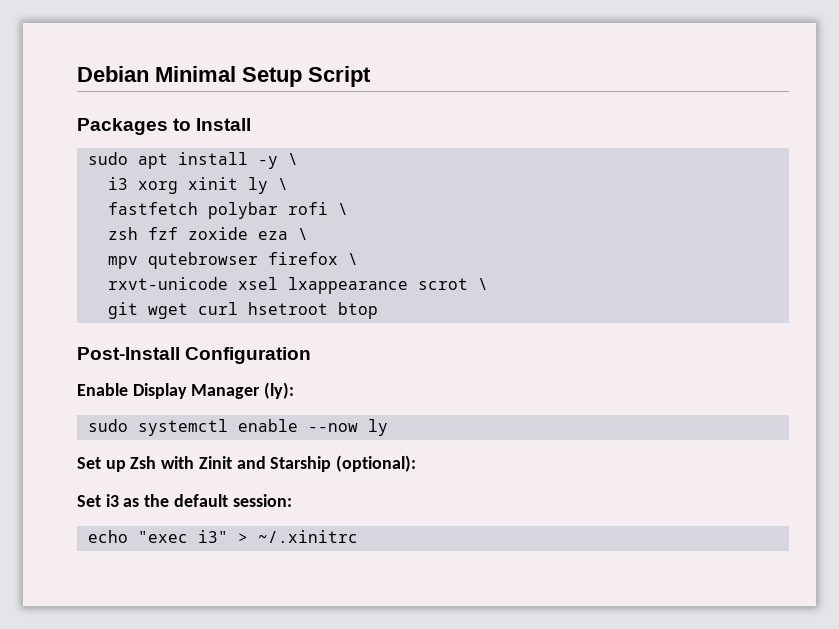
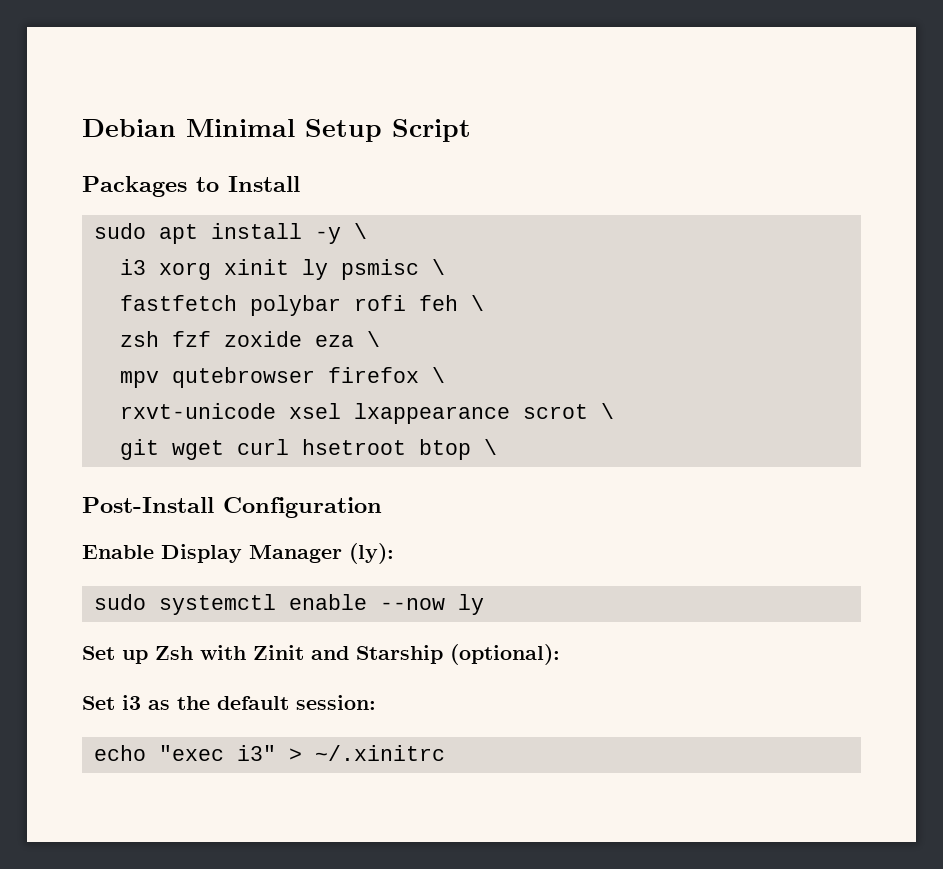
(268, 185) none -> [341,259,420,280] psmisc
(328, 208) none -> [419,295,459,311] feh
(378, 310) none -> [484,439,498,455] \

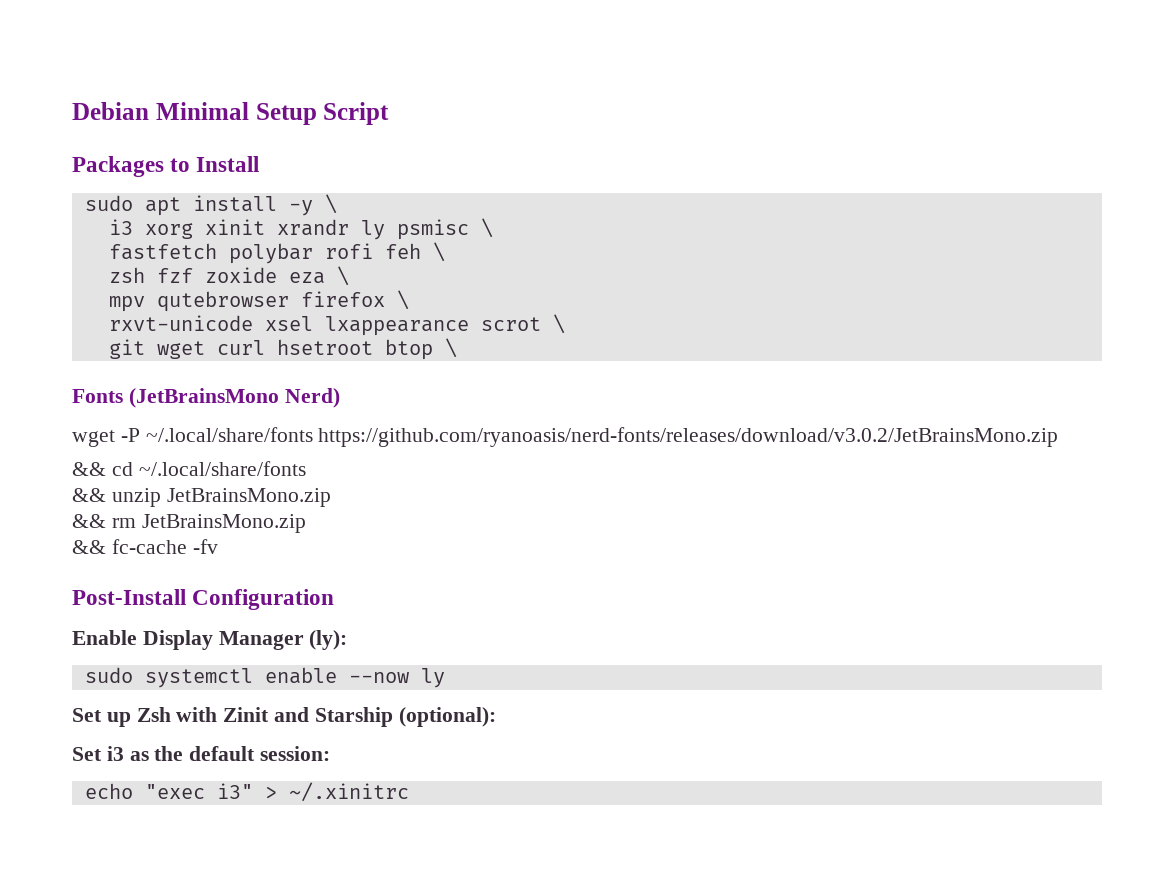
(290, 267) none -> [276,219,349,236] xrandr
(498, 447) none -> [72,388,340,408] [72,427,1059,447] [72,461,306,476] [72,488,331,507] [72,514,306,533] [72,539,218,554] // Fonts (JetBrainsMono Nerd) // wget -P ~/.local/share/fonts https://github.com/ryanoasis/nerd-fonts/releases/download/v3.0.2/JetBrainsMono.zip // && cd ~/.local/share/fonts // && unzip JetBrainsMono.zip // && rm JetBrainsMono.zip // && fc-cache -fv

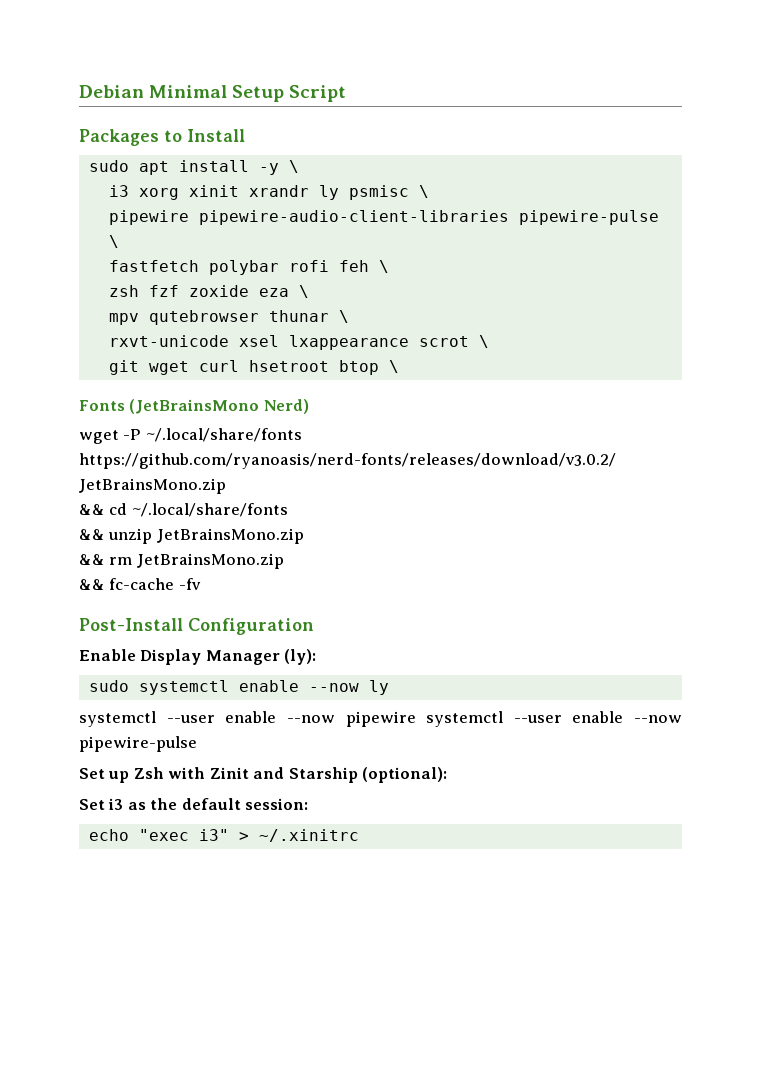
(493, 228) none -> [108,210,659,225] [108,235,119,248] // pipewire pipewire-audio-client-libraries pipewire-pulse \
[300,291,385,307] firefox -> [268,310,329,322] thunar
(445, 678) none -> [79,711,682,727] [79,736,197,752] // systemctl --user enable --now pipewire systemctl --user enable --now pipewire-pulse

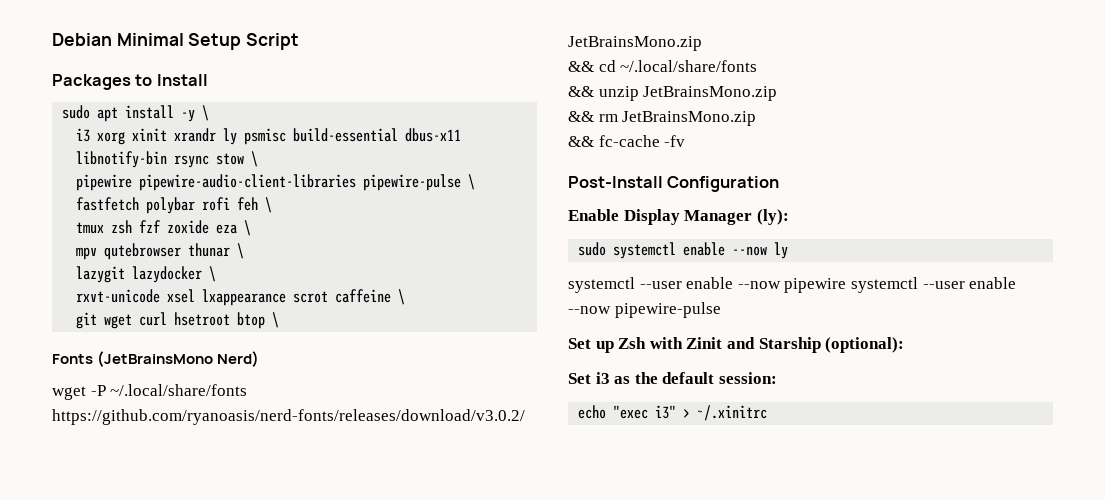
(409, 192) none -> [293,128,462,142] [76,151,245,168] build-essential dbus-x11 libnotify-bin rsync stow
(389, 266) none -> [76,222,105,234] tmux
(349, 316) none -> [76,266,217,283] // lazygit lazydocker \
(469, 341) none -> [335,289,392,303] caffeine

